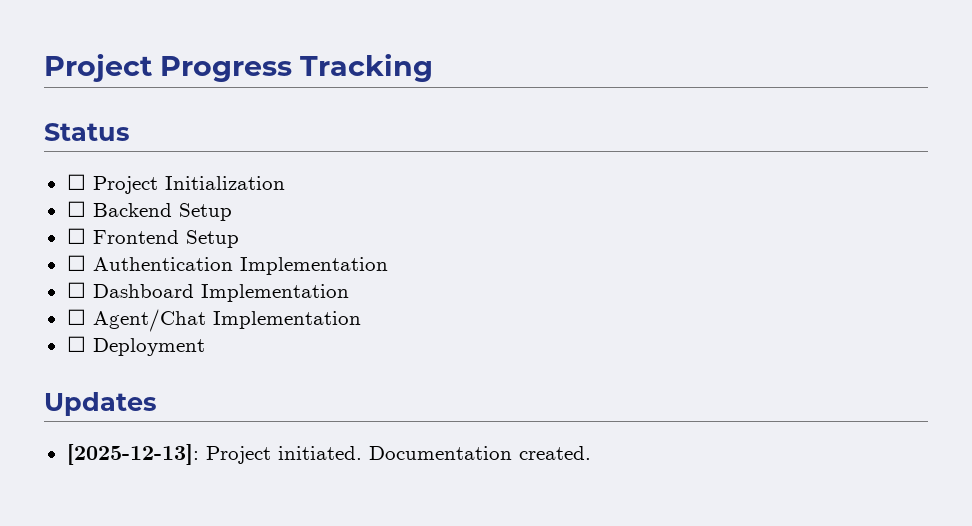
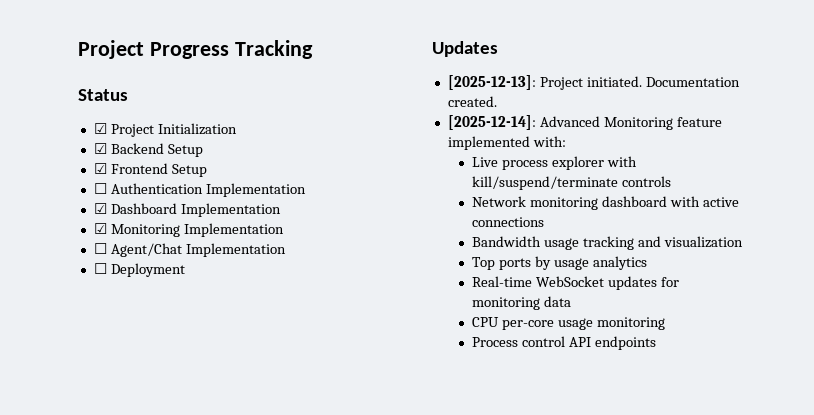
[66,174,86,190] ☐ -> [93,123,107,134] ☑
[66,201,86,217] ☐ -> [93,143,107,154] ☑
[66,228,86,244] ☐ -> [93,163,107,174] ☑
[66,282,86,298] ☐ -> [93,203,107,214] ☑
(349, 293) none -> [93,223,284,237] // ☑ Monitoring Implementation
(591, 453) none -> [447,115,722,130] [447,136,566,150] [472,156,637,170] [472,176,672,190] [472,196,739,210] [472,217,545,227] [472,236,743,250] [472,256,647,270] [472,276,679,290] [472,296,572,310] [472,317,665,330] [472,336,656,350] // [2025-12-14]: Advanced Monitoring feature implemented with: // Live process explorer with kill/suspend/terminate controls // Network monitoring dashboard with active connections // Bandwidth usage tracking and visualization // Top ports by usage analytics // Real-time WebSocket updates for monitoring data // CPU per-core usage monitoring // Process control API endpoints

